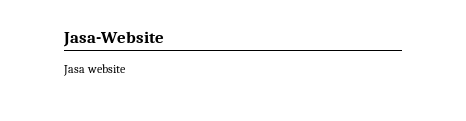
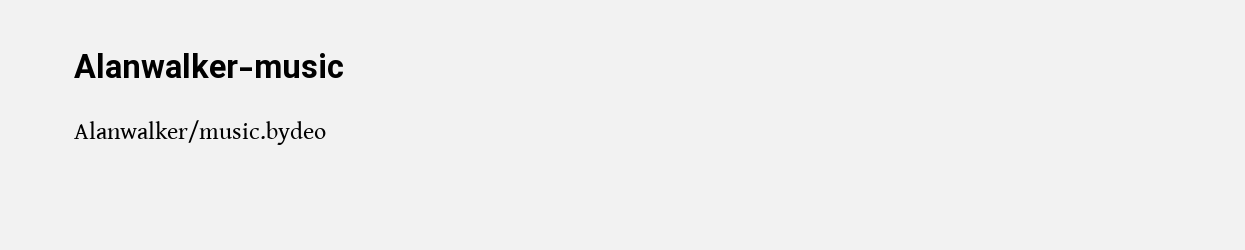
[63,31,164,47] [63,64,127,76] Jasa-Website // Jasa website -> [74,53,344,78] [74,120,326,145] Alanwalker-music // Alanwalker/music.bydeo

